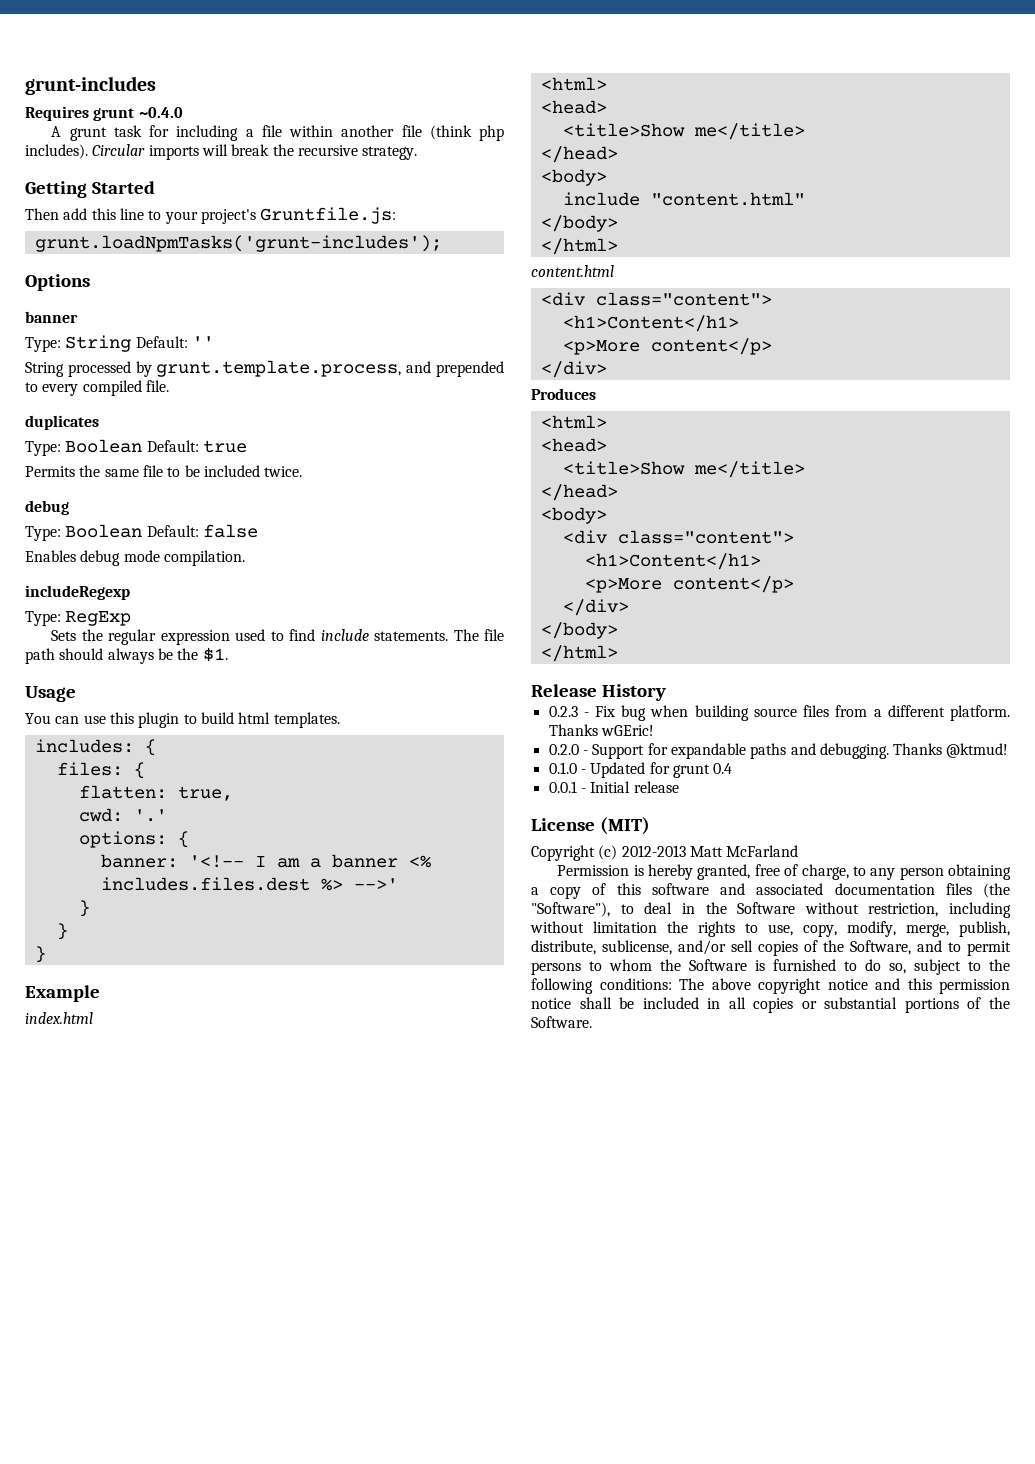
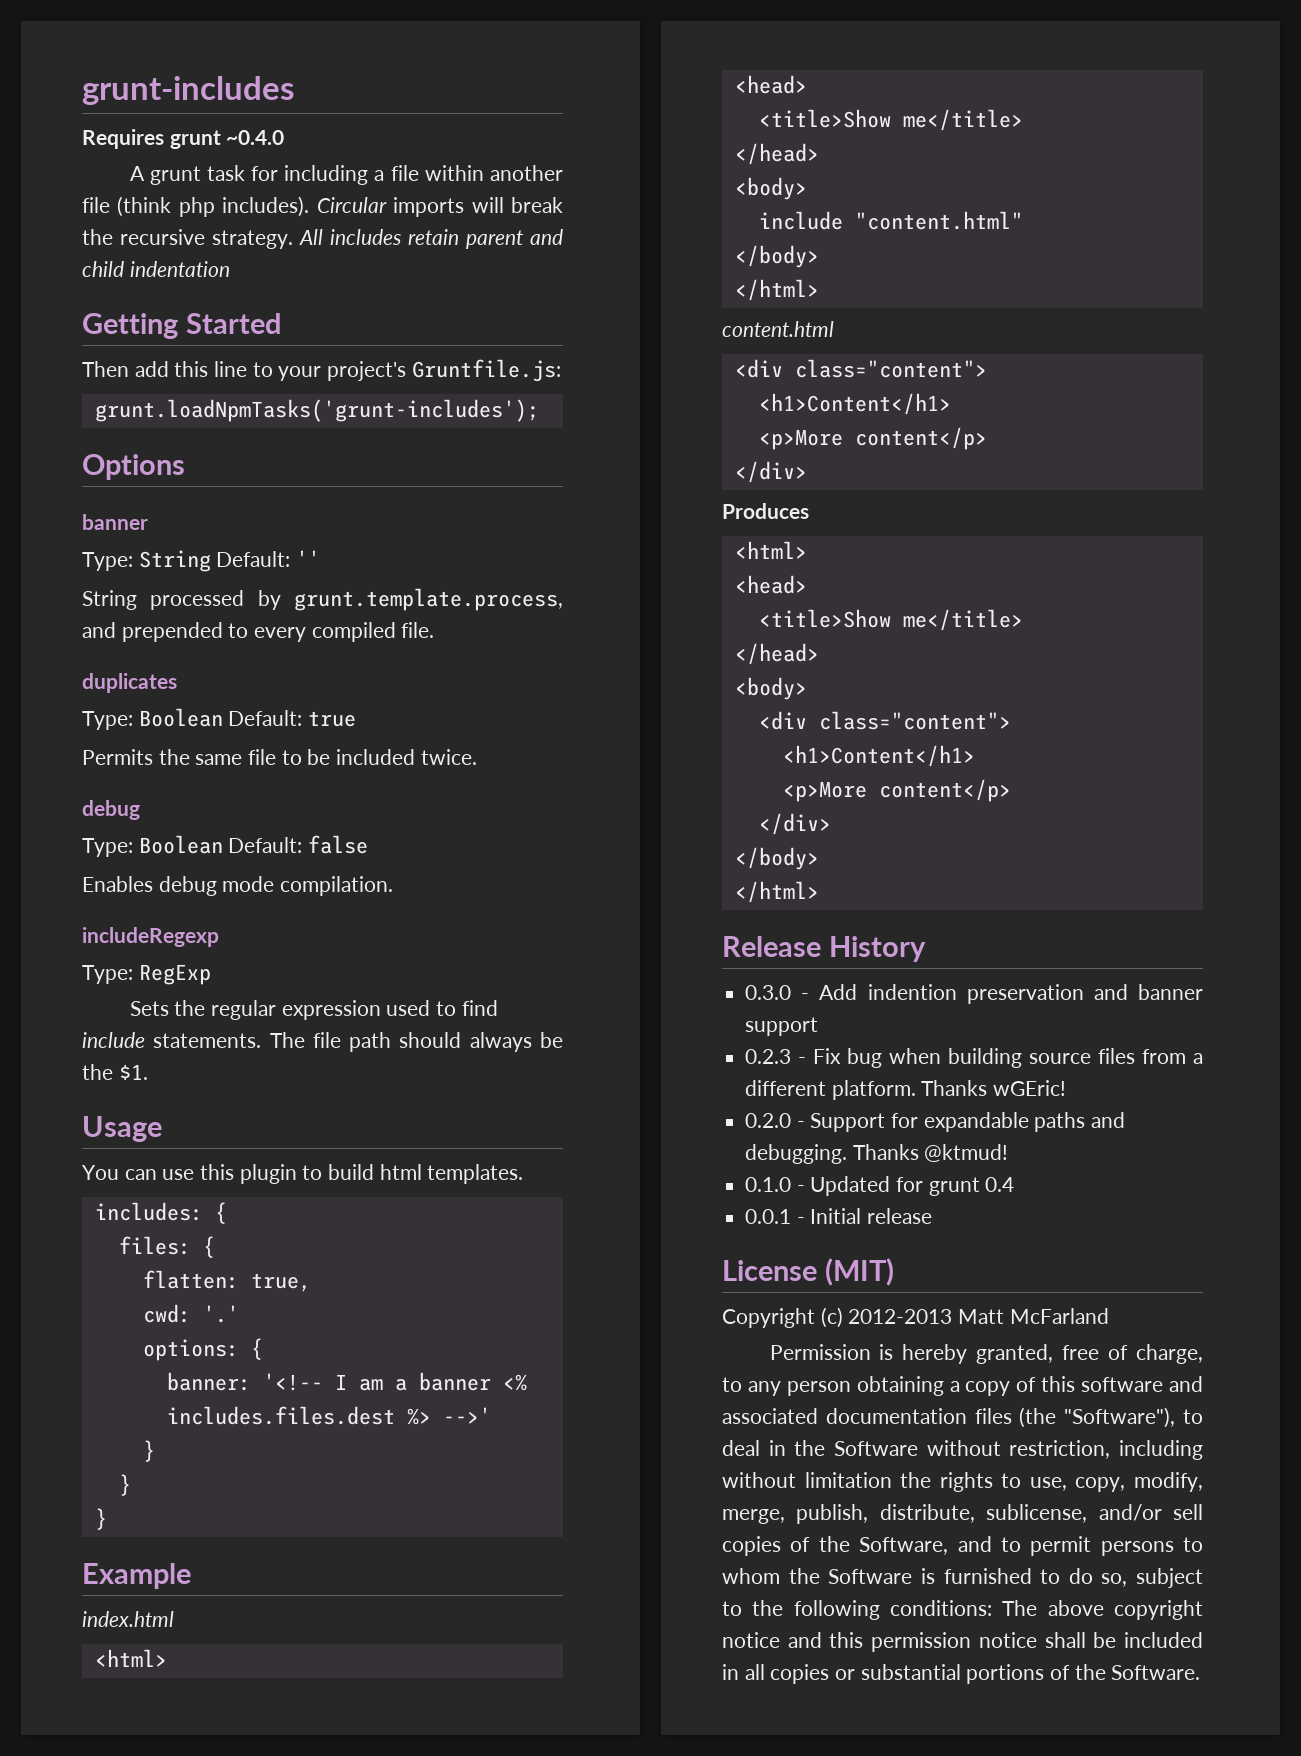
(418, 153) none -> [299,229,563,249] [82,261,230,277] All includes retain parent and child indentation
(666, 692) none -> [745,984,1203,1004] [745,1017,819,1036] // 0.3.0 - Add indention preservation and banner support

